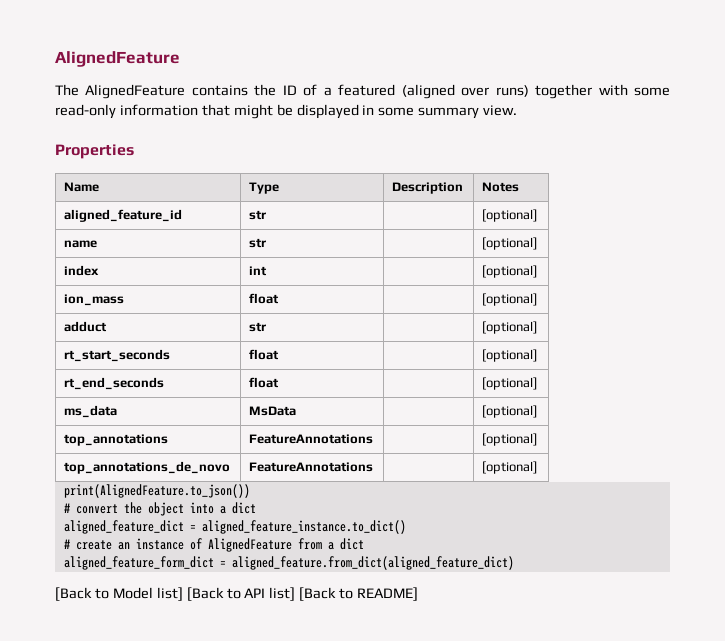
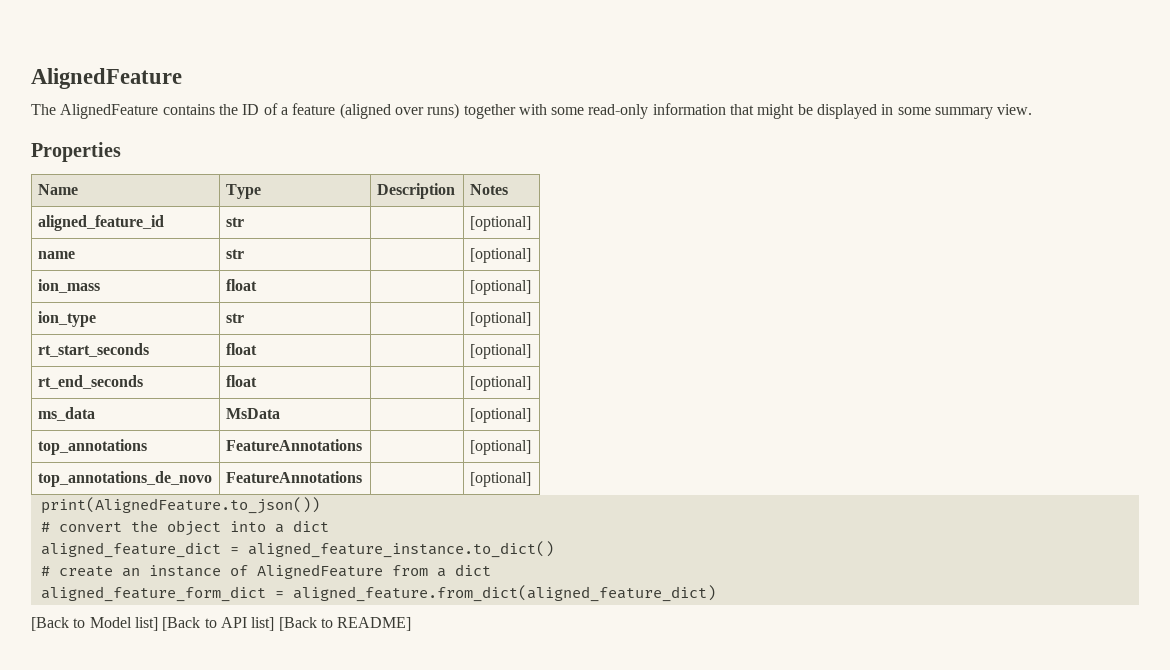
[338,84,396,96] featured -> [292,103,336,115] feature
[64,265,100,276] [249,266,268,276] [482,265,538,278] // index | int | | [optional] -> (531, 255) none
[64,321,108,332] adduct -> [37,311,96,327] ion_type

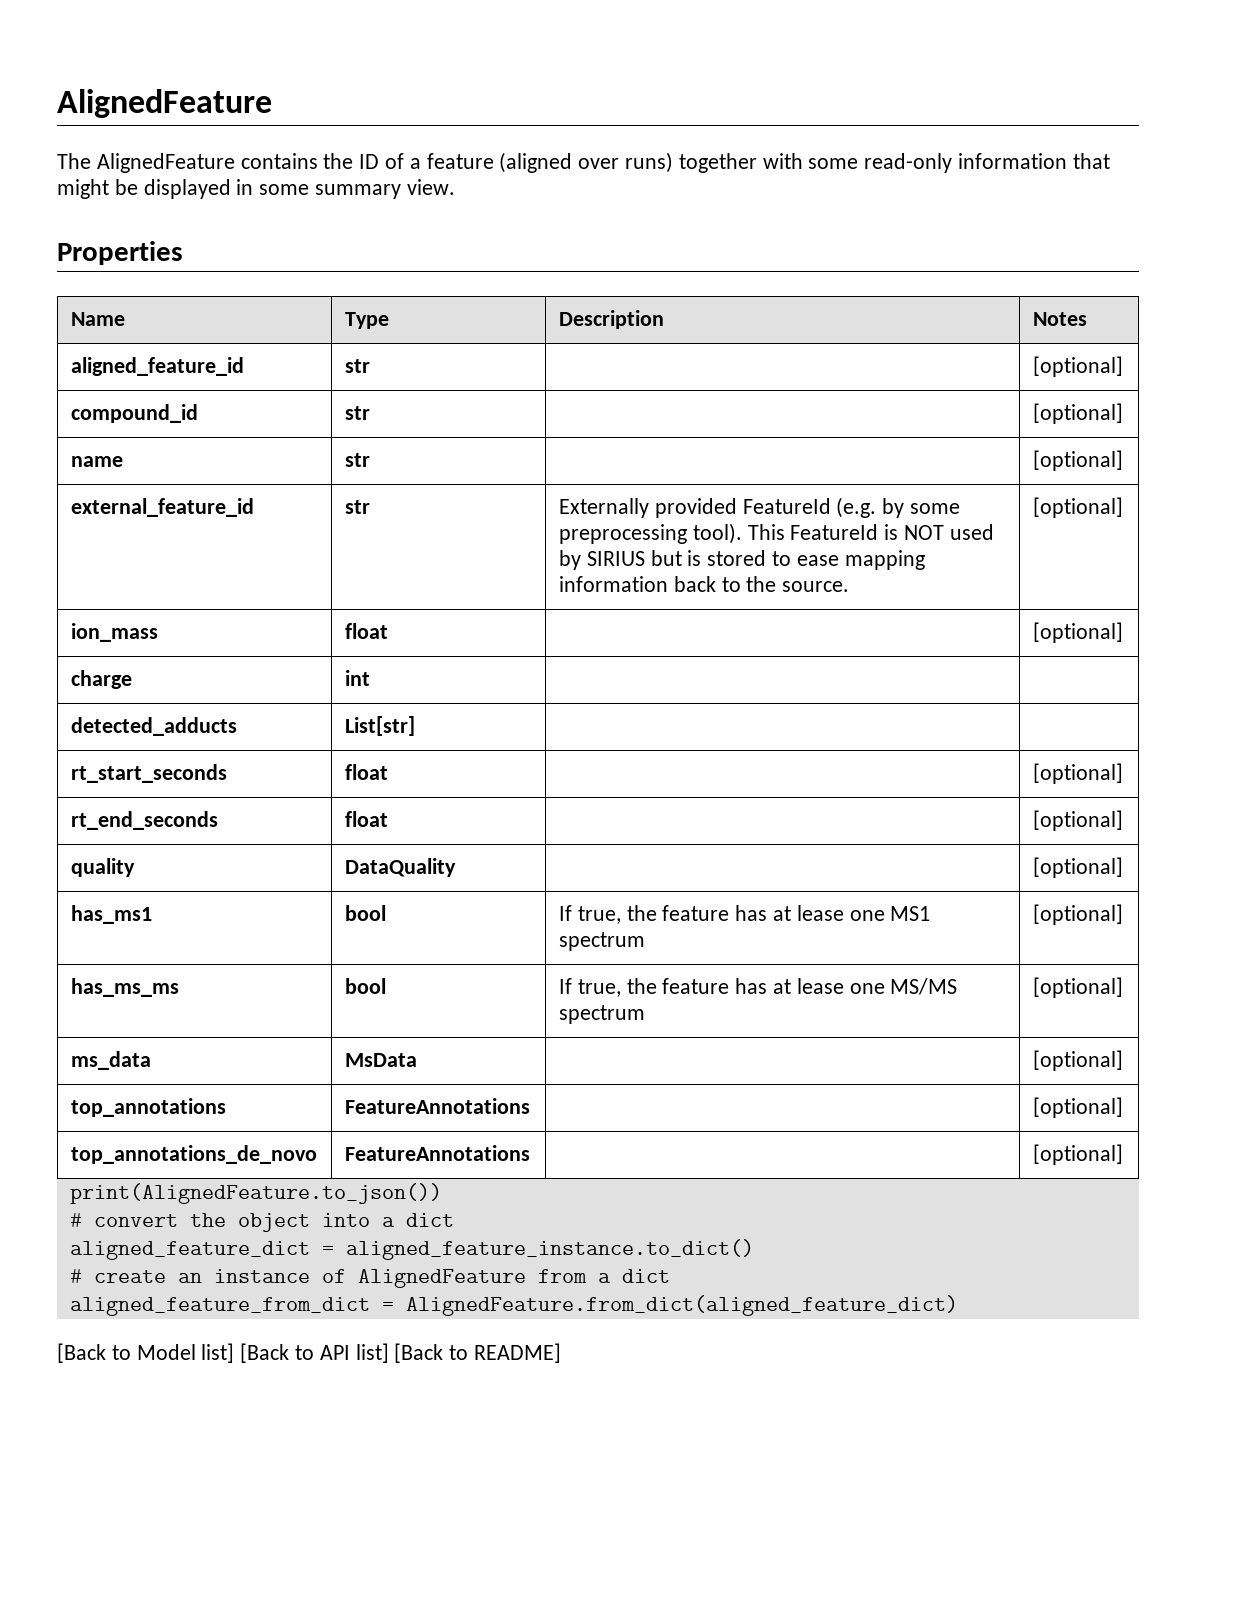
(531, 223) none -> [70,404,198,423] [344,406,370,420] [1032,403,1123,424] // compound_id | str | | [optional]
(531, 255) none -> [70,498,254,517] [344,500,370,514] [558,497,960,518] [558,523,994,544] [558,550,925,570] [558,576,850,592] [1032,497,1123,518] // external_feature_id | str | Externally provided FeatureId (e.g. by some preprocessing tool). This FeatureId is NOT used by SIRIUS but is stored to ease mapping information back to the source. | [optional]
[37,311,96,327] [225,313,244,323] [469,312,531,327] ion_type | str | | [optional] -> [70,670,132,689] [344,670,370,686] [70,717,237,736] [344,716,415,736] charge | int | | // detected_adducts | List[str] | |
(531, 383) none -> [70,858,135,877] [344,858,456,877] [1032,857,1123,878] [70,905,152,924] [344,905,386,921] [558,905,931,924] [558,932,645,951] [1032,904,1123,925] [70,978,179,997] [344,978,386,994] [558,978,958,997] [558,1005,645,1024] [1032,977,1123,998] // quality | DataQuality | | [optional] // has_ms1 | bool | If true, the feature has at lease one MS1 spectrum | [optional] // has_ms_ms | bool | If true, the feature has at lease one MS/MS spectrum | [optional]
[40,585,716,602] aligned_feature_form_dict = aligned_feature.from_dict(aligned_feature_dict) -> [69,1295,958,1316] aligned_feature_from_dict = AlignedFeature.from_dict(aligned_feature_dict)

